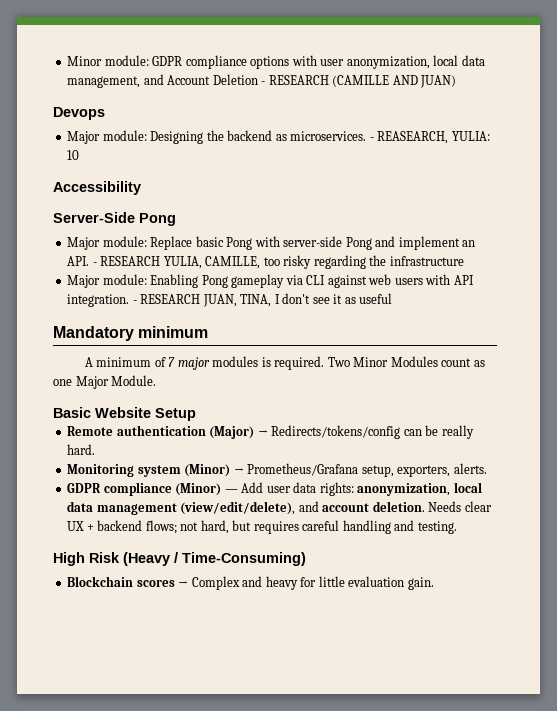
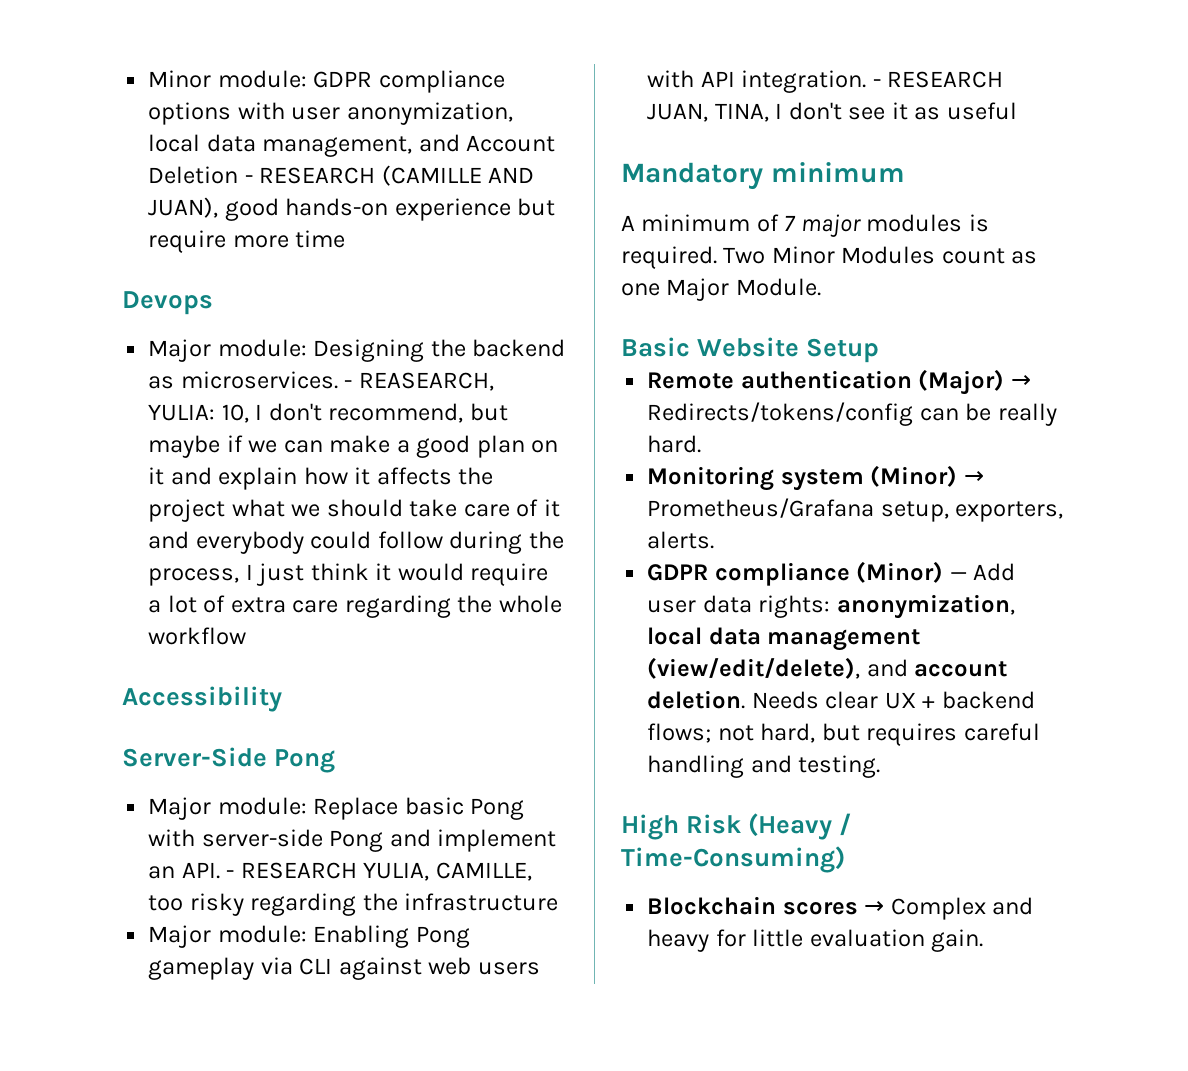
[420,75,457,88] JUAN) -> [148,197,556,221] [148,230,346,253] JUAN), good hands-on experience but require more time
[67,150,80,160] 10 -> [221,403,508,423] [148,435,559,458] [148,467,494,490] [148,499,560,522] [148,531,564,554] [148,563,549,586] [148,595,562,618] [148,627,247,645] 10, I don't recommend, but maybe if we can make a good plan on it and explain how it affects the project what we should take care of it and everybody could follow during the process, I just think it would require a lot of extra care regarding the whole workflow

